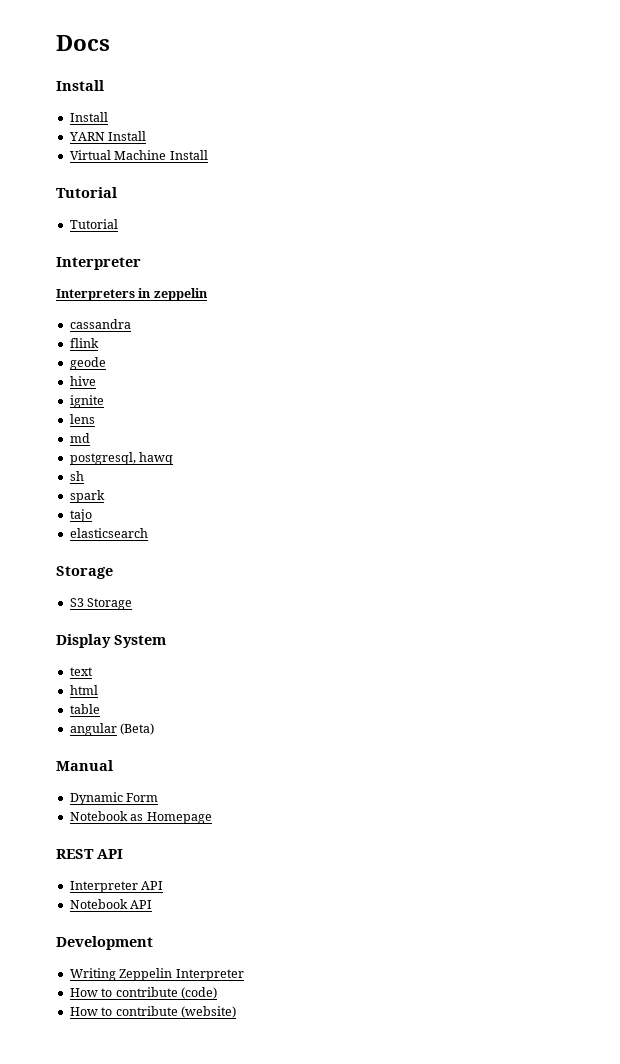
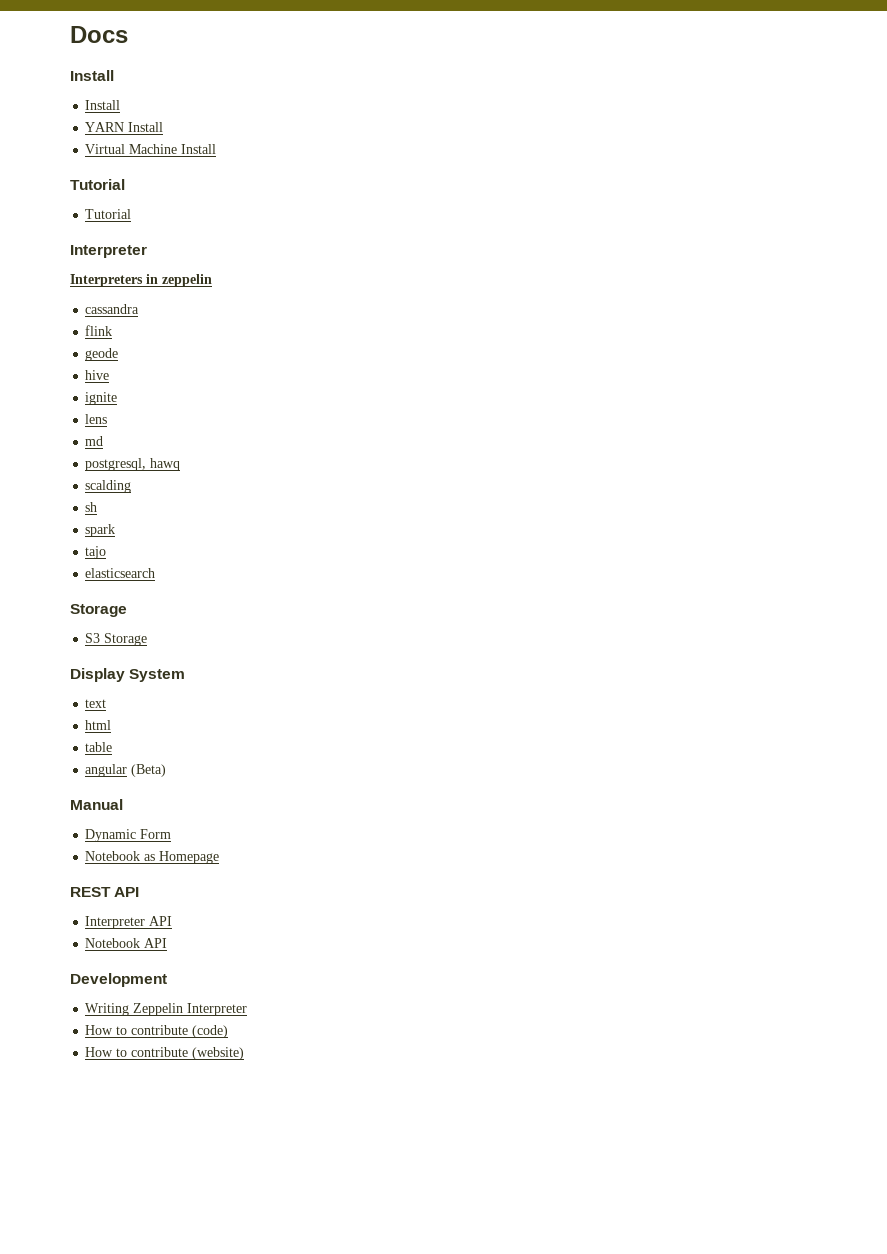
(174, 458) none -> [85,480,132,493] // scalding

